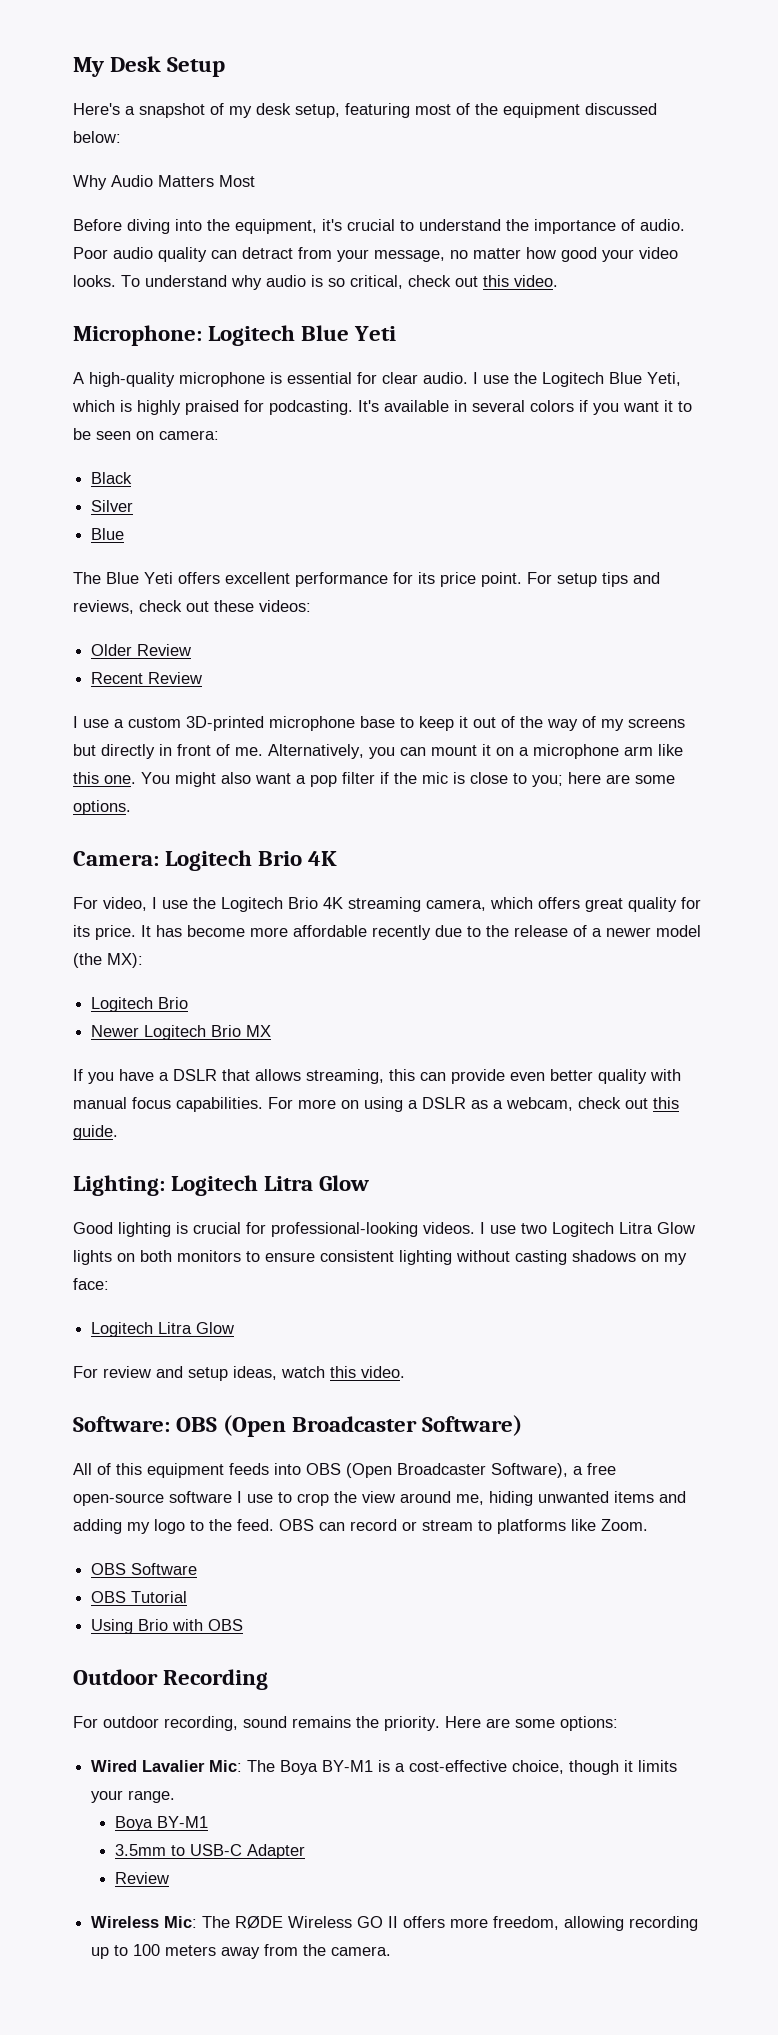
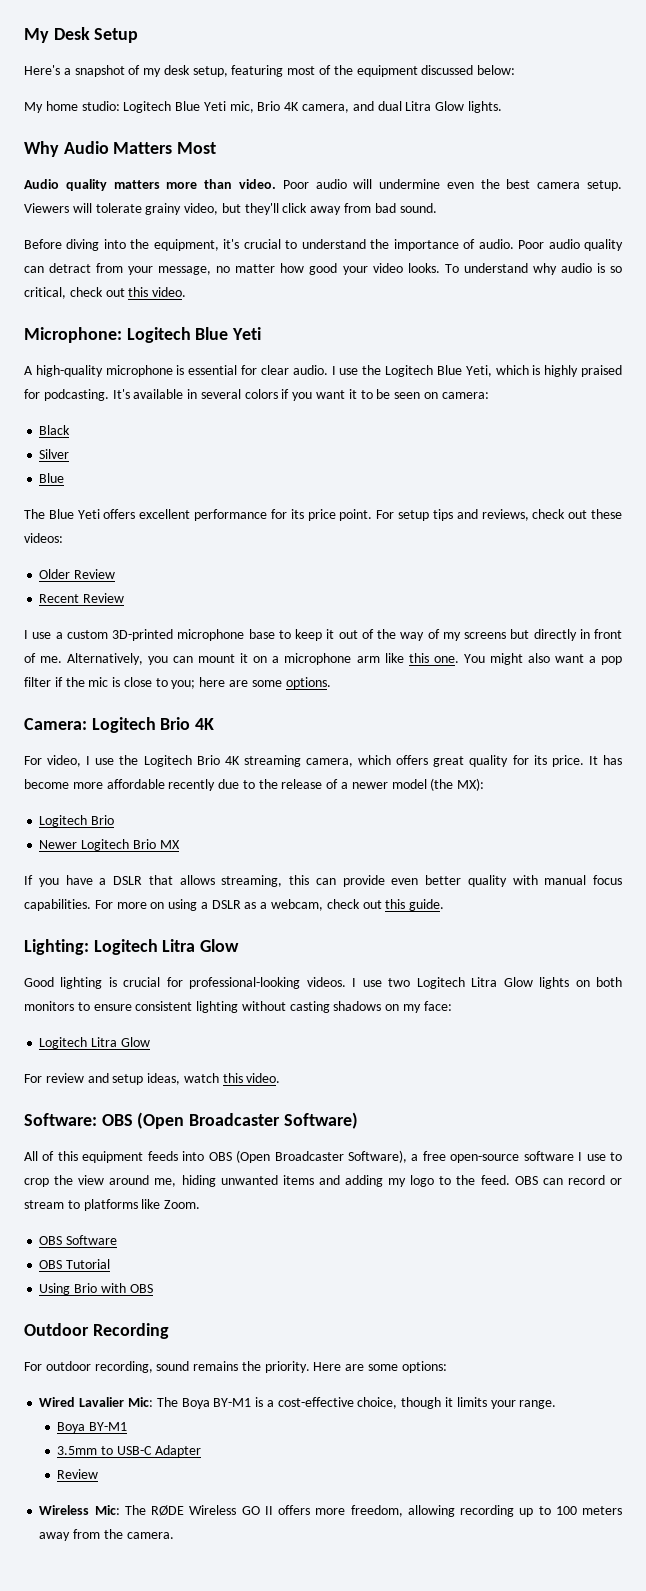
[73,175,255,190] Why Audio Matters Most -> [24,101,502,113] [24,141,217,157] [24,179,622,191] [24,203,437,215] My home studio: Logitech Blue Yeti mic, Brio 4K camera, and dual Litra Glow lights. // Why Audio Matters Most // Audio quality matters more than video. Poor audio will undermine even the best camera setup. Viewers will tolerate grainy video, but they'll click away from bad sound.

